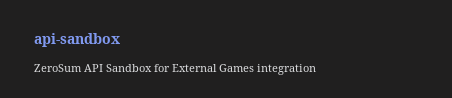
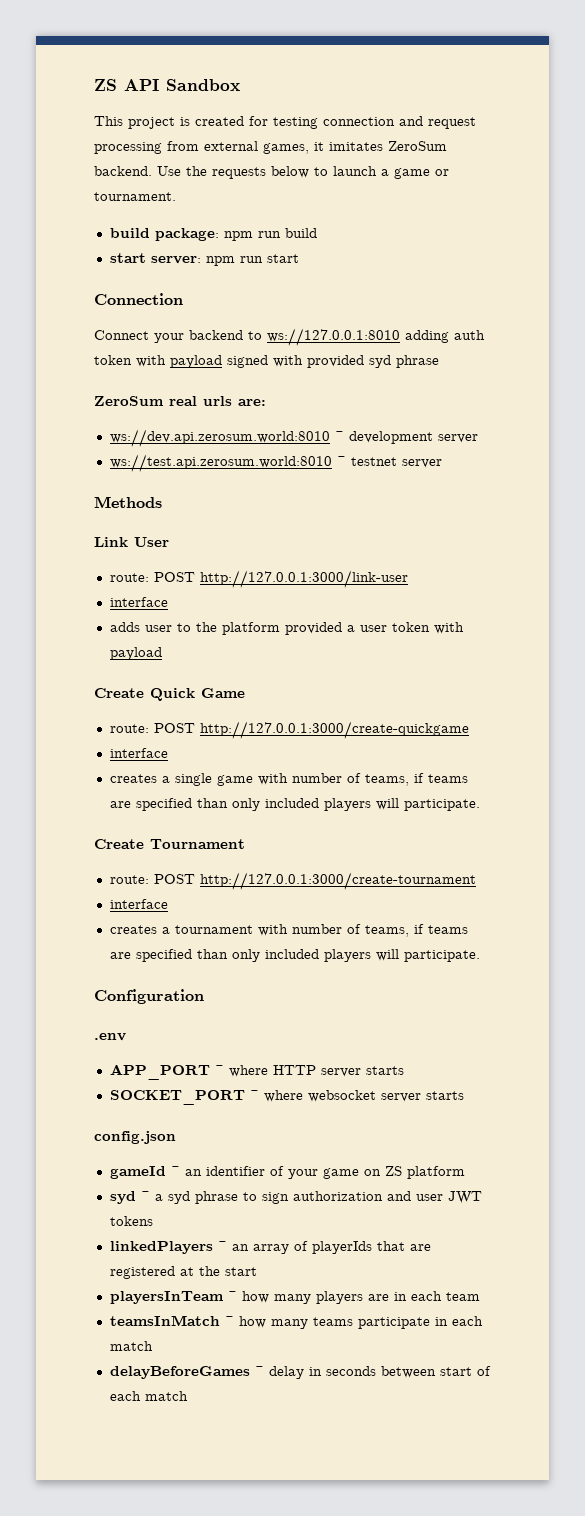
[34,33,120,47] [34,64,316,75] api-sandbox // ZeroSum API Sandbox for External Games integration -> [94,79,240,91] [94,116,476,129] [94,141,447,154] [94,166,449,179] [94,192,176,201] [109,228,317,241] [109,253,299,266] [94,293,183,305] [94,328,485,346] [94,355,439,368] [94,396,266,406] [109,429,478,447] [109,454,442,472] [94,496,162,508] [94,537,169,547] [109,570,408,588] [109,597,168,607] [109,622,464,635] [109,647,162,660] [94,688,245,701] [109,721,469,739] [109,748,168,758] [109,773,468,786] [109,798,480,811] [94,839,245,849] [109,872,476,890] [109,899,168,909] [109,924,468,937] [109,949,480,962] [94,989,204,1004] [94,1033,126,1041] [109,1064,404,1080] [109,1090,464,1105] [94,1131,176,1144] [109,1166,465,1179] [109,1191,482,1204] [109,1216,153,1226] [109,1241,431,1254] [109,1266,257,1279] [109,1291,480,1304] [109,1315,483,1329] [109,1341,153,1351] [109,1366,491,1379] [109,1391,188,1401] ZS API Sandbox // This project is created for testing connection and request processing from external games, it imitates ZeroSum backend. Use the requests below to launch a game or tournament. // build package: npm run build // start server: npm run start // Connection // Connect your backend to ws://127.0.0.1:8010 adding auth token with payload signed with provided syd phrase // ZeroSum real urls are: // ws://dev.api.zerosum.world:8010 ~ development server // ws://test.api.zerosum.world:8010 ~ testnet server // Methods // Link User // route: POST http://127.0.0.1:3000/link-user // interface // adds user to the platform provided a user token with payload // Create Quick Game // route: POST http://127.0.0.1:3000/create-quickgame // interface // creates a single game with number of teams, if teams are specified than only included players will participate. // Create Tournament // route: POST http://127.0.0.1:3000/create-tournament // interface // creates a tournament with number of teams, if teams are specified than only included players will participate. // Configuration // .env // APP_PORT ~ where HTTP server starts // SOCKET_PORT ~ where websocket server starts // config.json // gameId ~ an identifier of your game on ZS platform // syd ~ a syd phrase to sign authorization and user JWT tokens // linkedPlayers ~ an array of playerIds that are registered at the start // playersInTeam ~ how many players are in each team // teamsInMatch ~ how many teams participate in each match // delayBeforeGames ~ delay in seconds between start of each match

